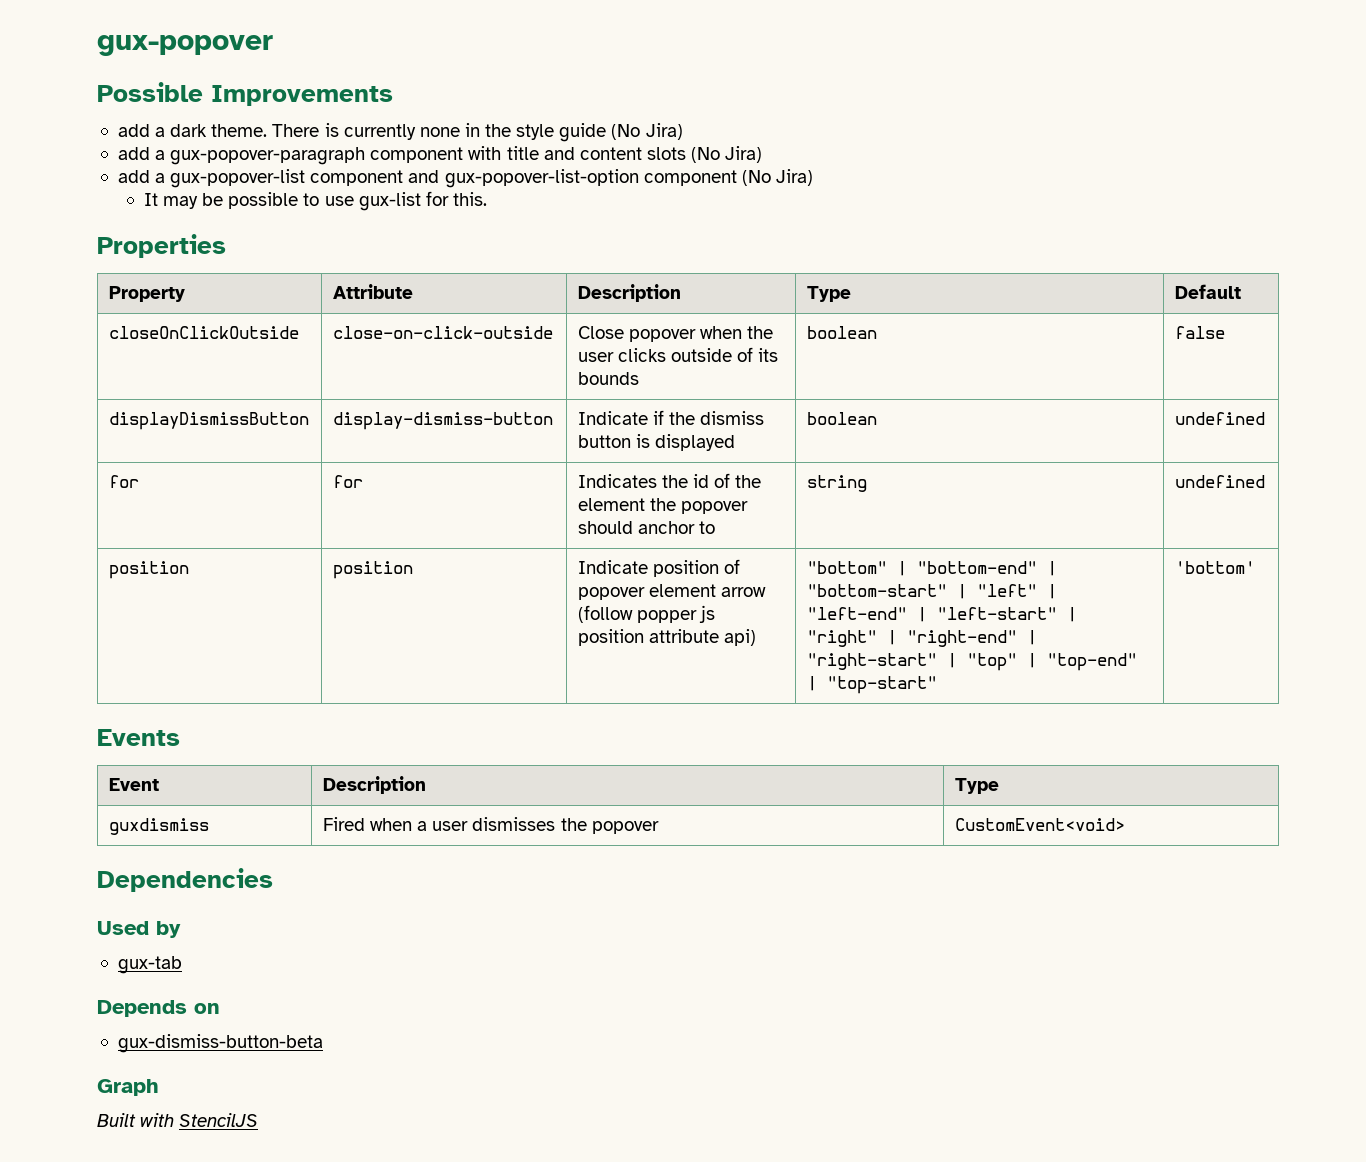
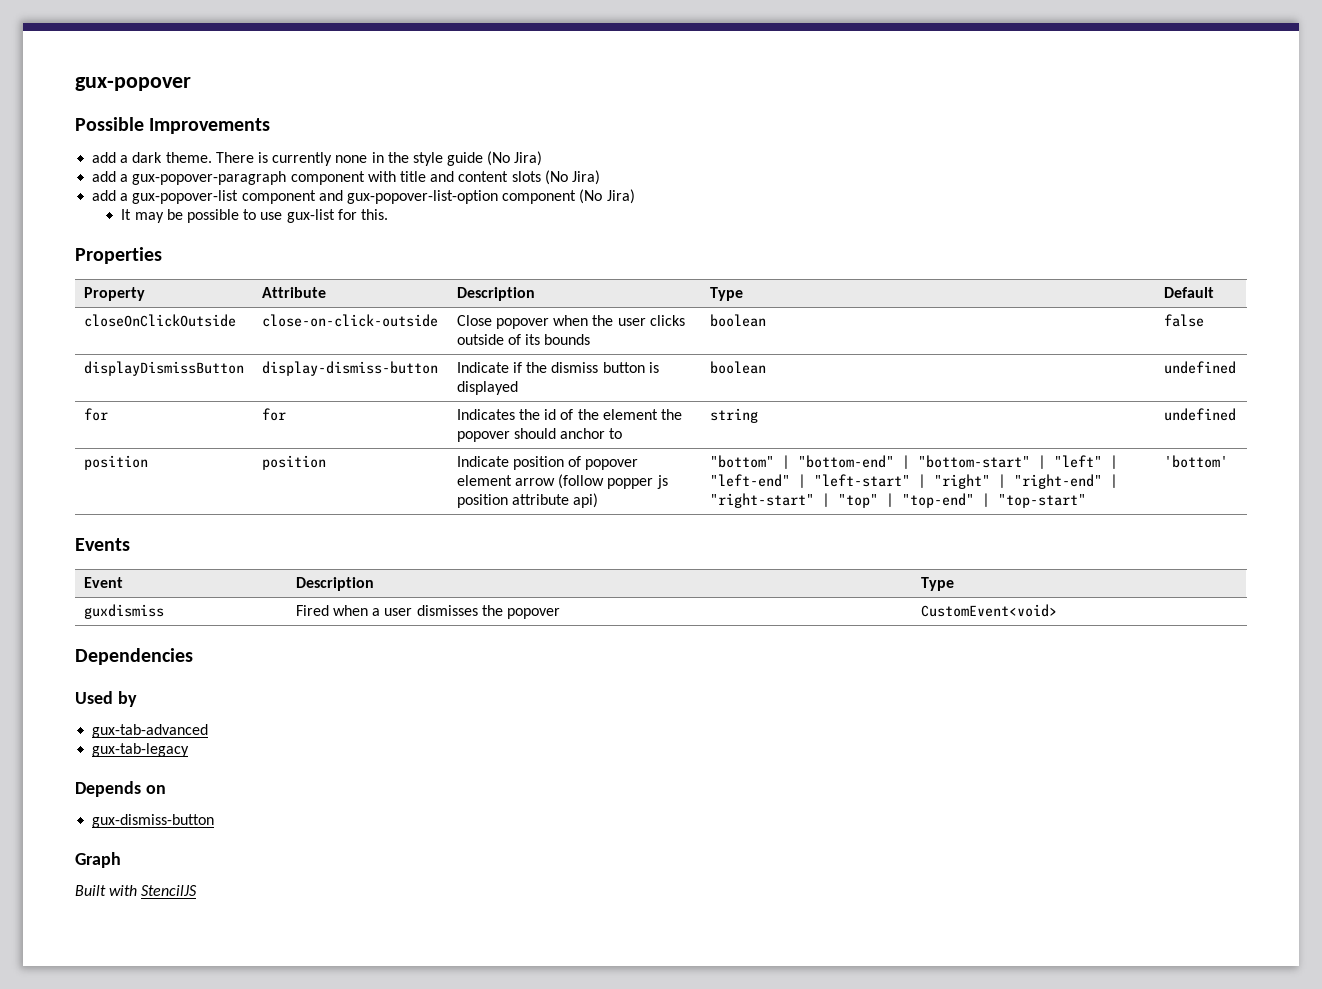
[117,956,182,974] gux-tab -> [92,724,209,738] [92,743,190,757] gux-tab-advanced // gux-tab-legacy
[117,1034,323,1053] gux-dismiss-button-beta -> [92,814,215,828] gux-dismiss-button

